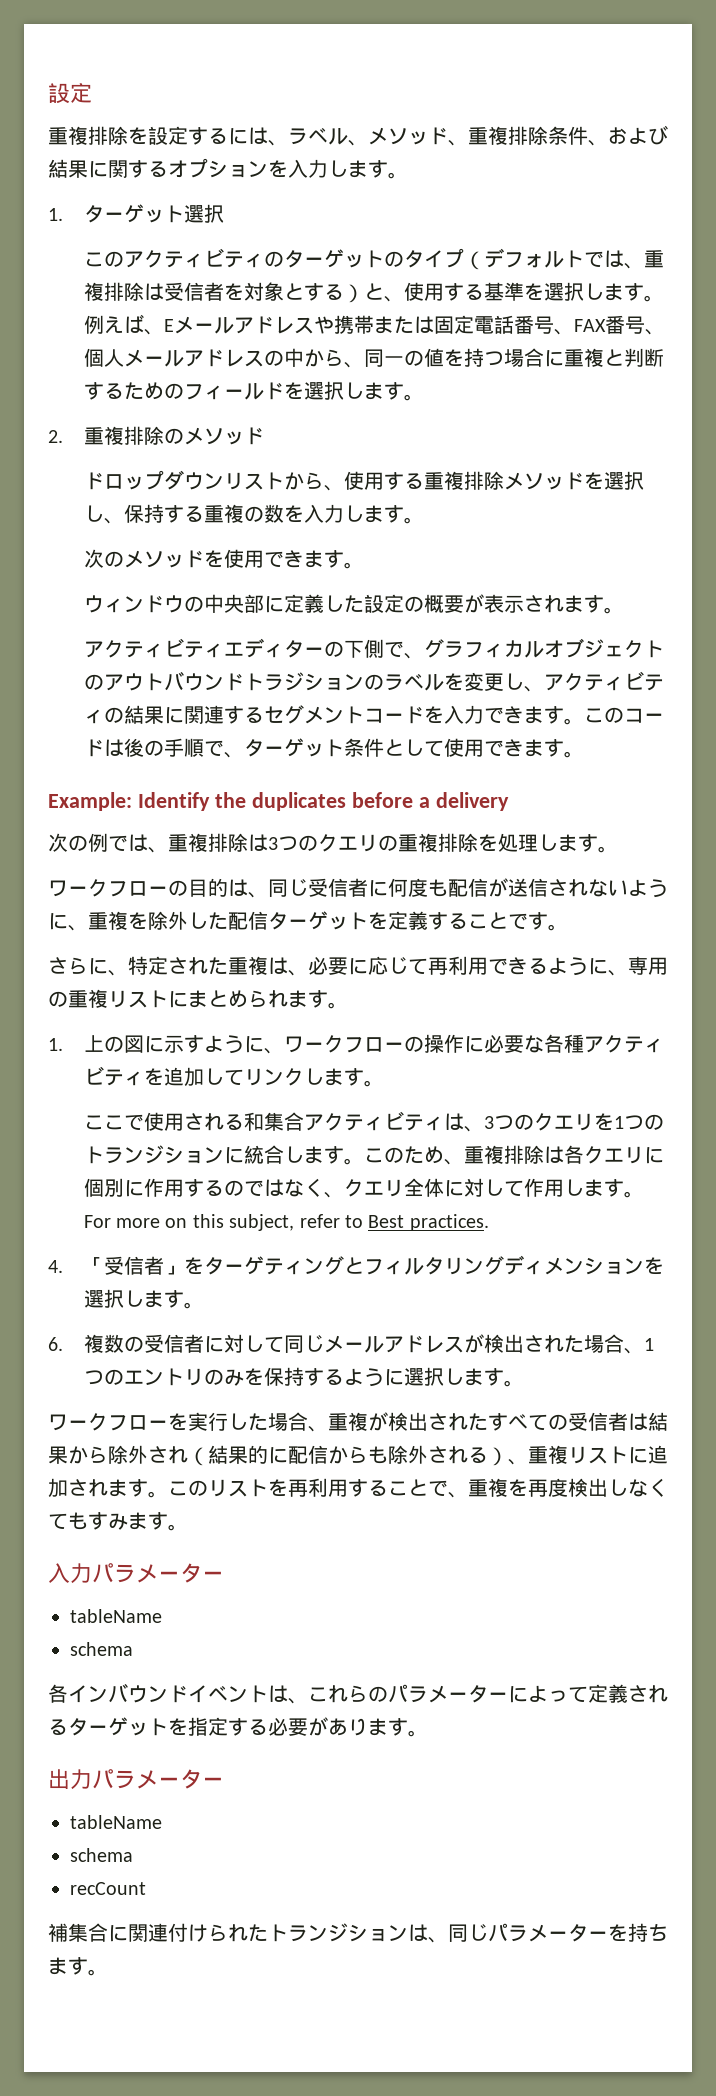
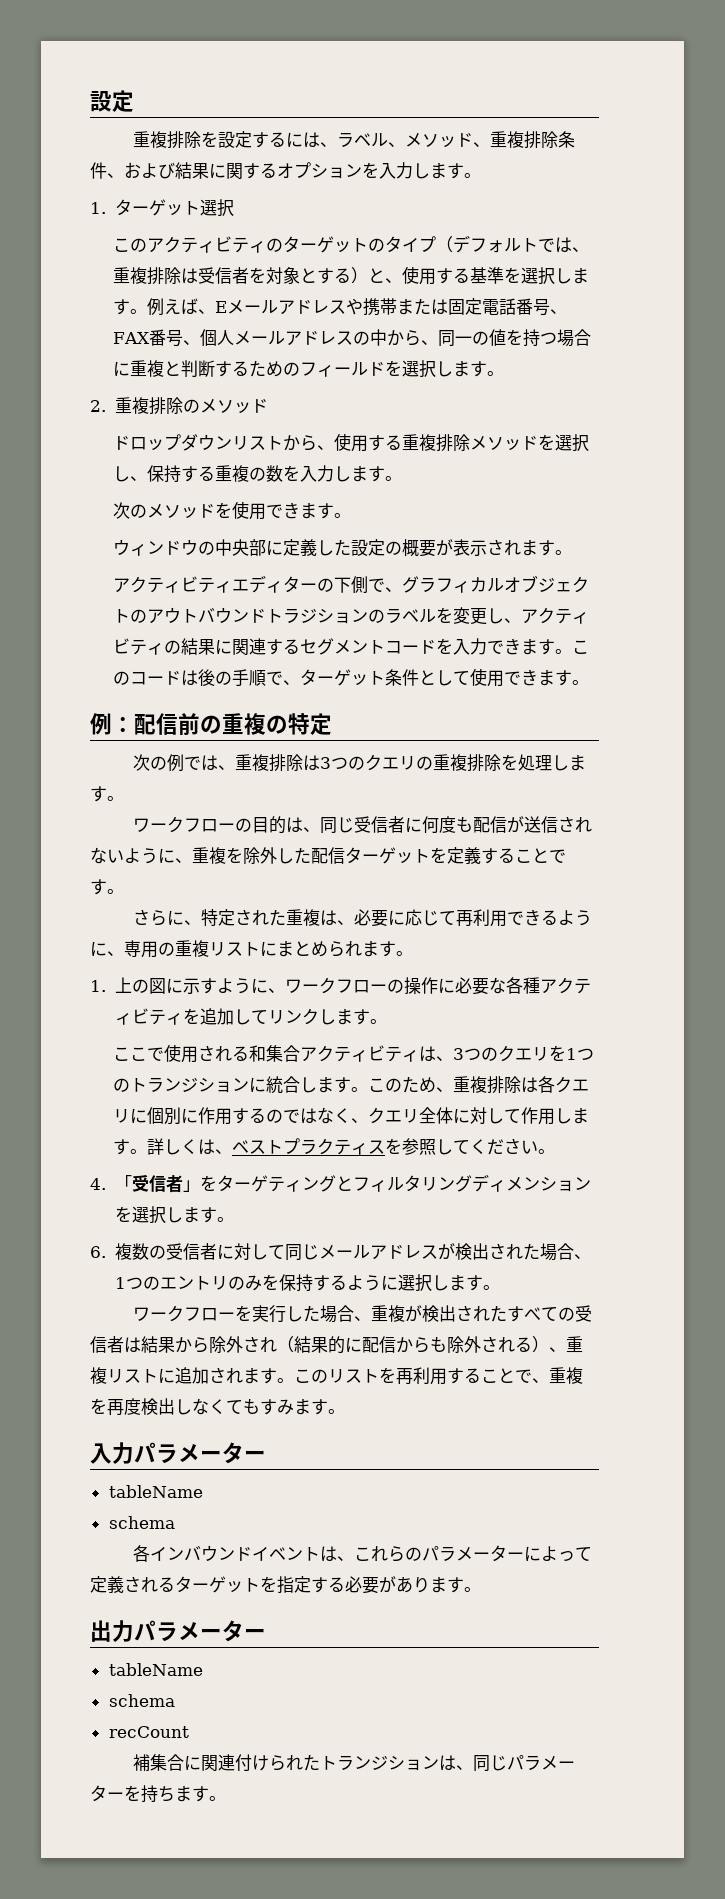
[48,792,509,811] Example: Identify the duplicates before a delivery -> [90,713,332,735] 例：配信前の重複の特定
[83,1214,489,1231] For more on this subject, refer to Best practices. -> [147,1138,556,1155] 詳しくは、ベストプラクティスを参照してください。

